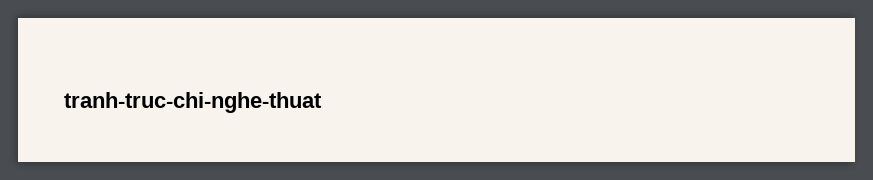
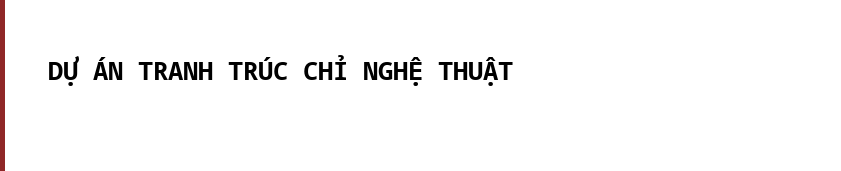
[64,92,322,113] tranh-truc-chi-nghe-thuat -> [48,55,513,86] DỰ ÁN TRANH TRÚC CHỈ NGHỆ THUẬT

